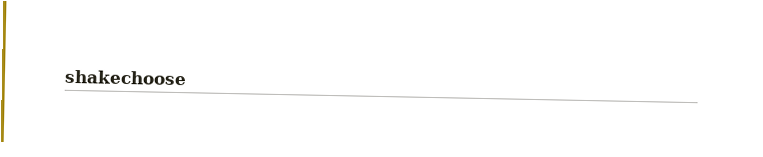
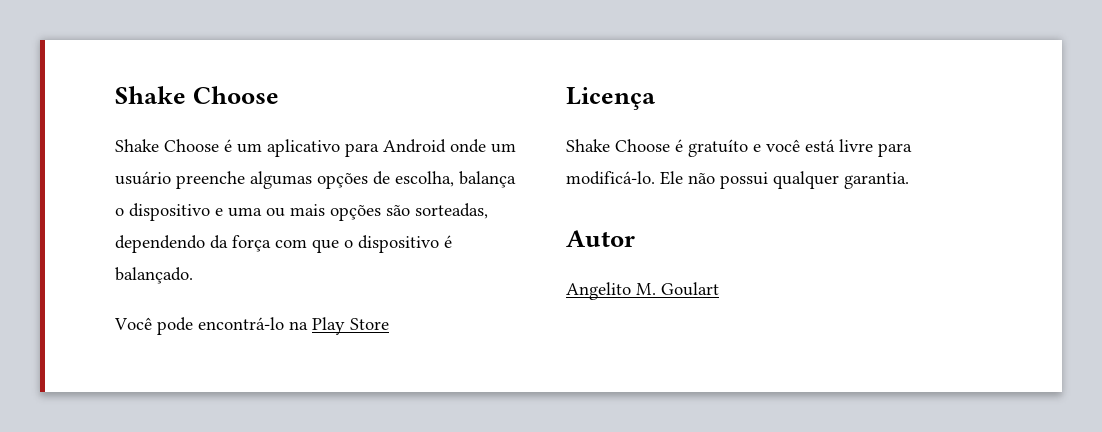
[64,69,187,86] shakechoose -> [115,86,280,104] [115,139,516,157] [115,171,516,189] [115,203,488,221] [115,235,452,253] [115,267,193,284] [114,317,389,335] [566,87,656,110] [566,139,912,157] [566,171,909,189] [566,230,635,247] [566,282,719,300] Shake Choose // Shake Choose é um aplicativo para Android onde um usuário preenche algumas opções de escolha, balança o dispositivo e uma ou mais opções são sorteadas, dependendo da força com que o dispositivo é balançado. // Você pode encontrá-lo na Play Store // Licença // Shake Choose é gratuíto e você está livre para modificá-lo. Ele não possui qualquer garantia. // Autor // Angelito M. Goulart

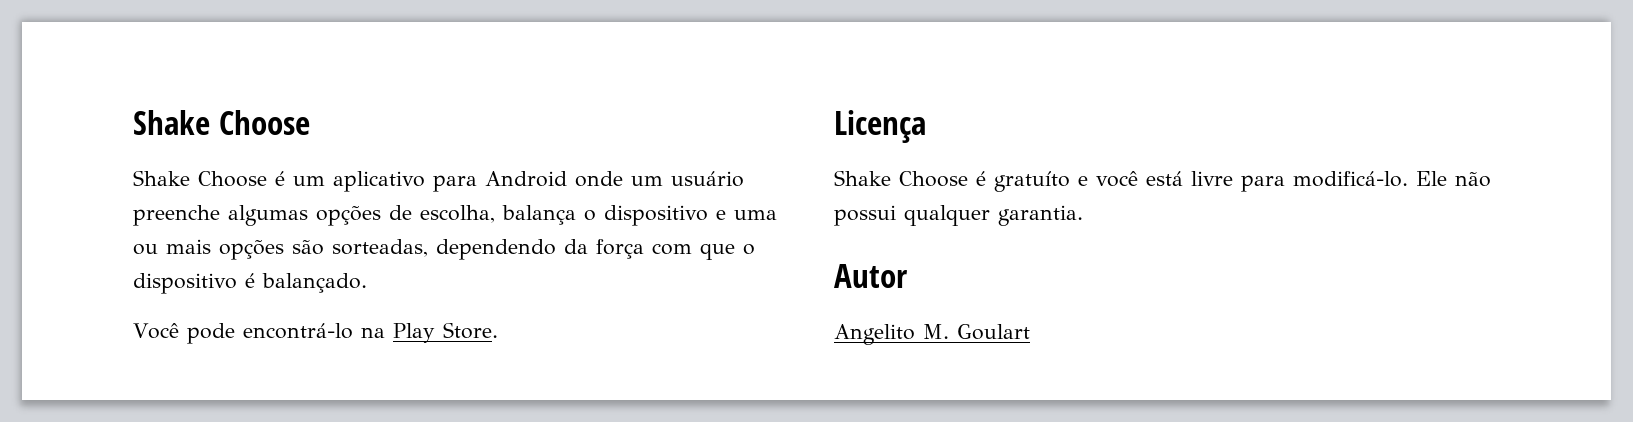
[350,318,389,330] Store -> [442,322,498,339] Store.

